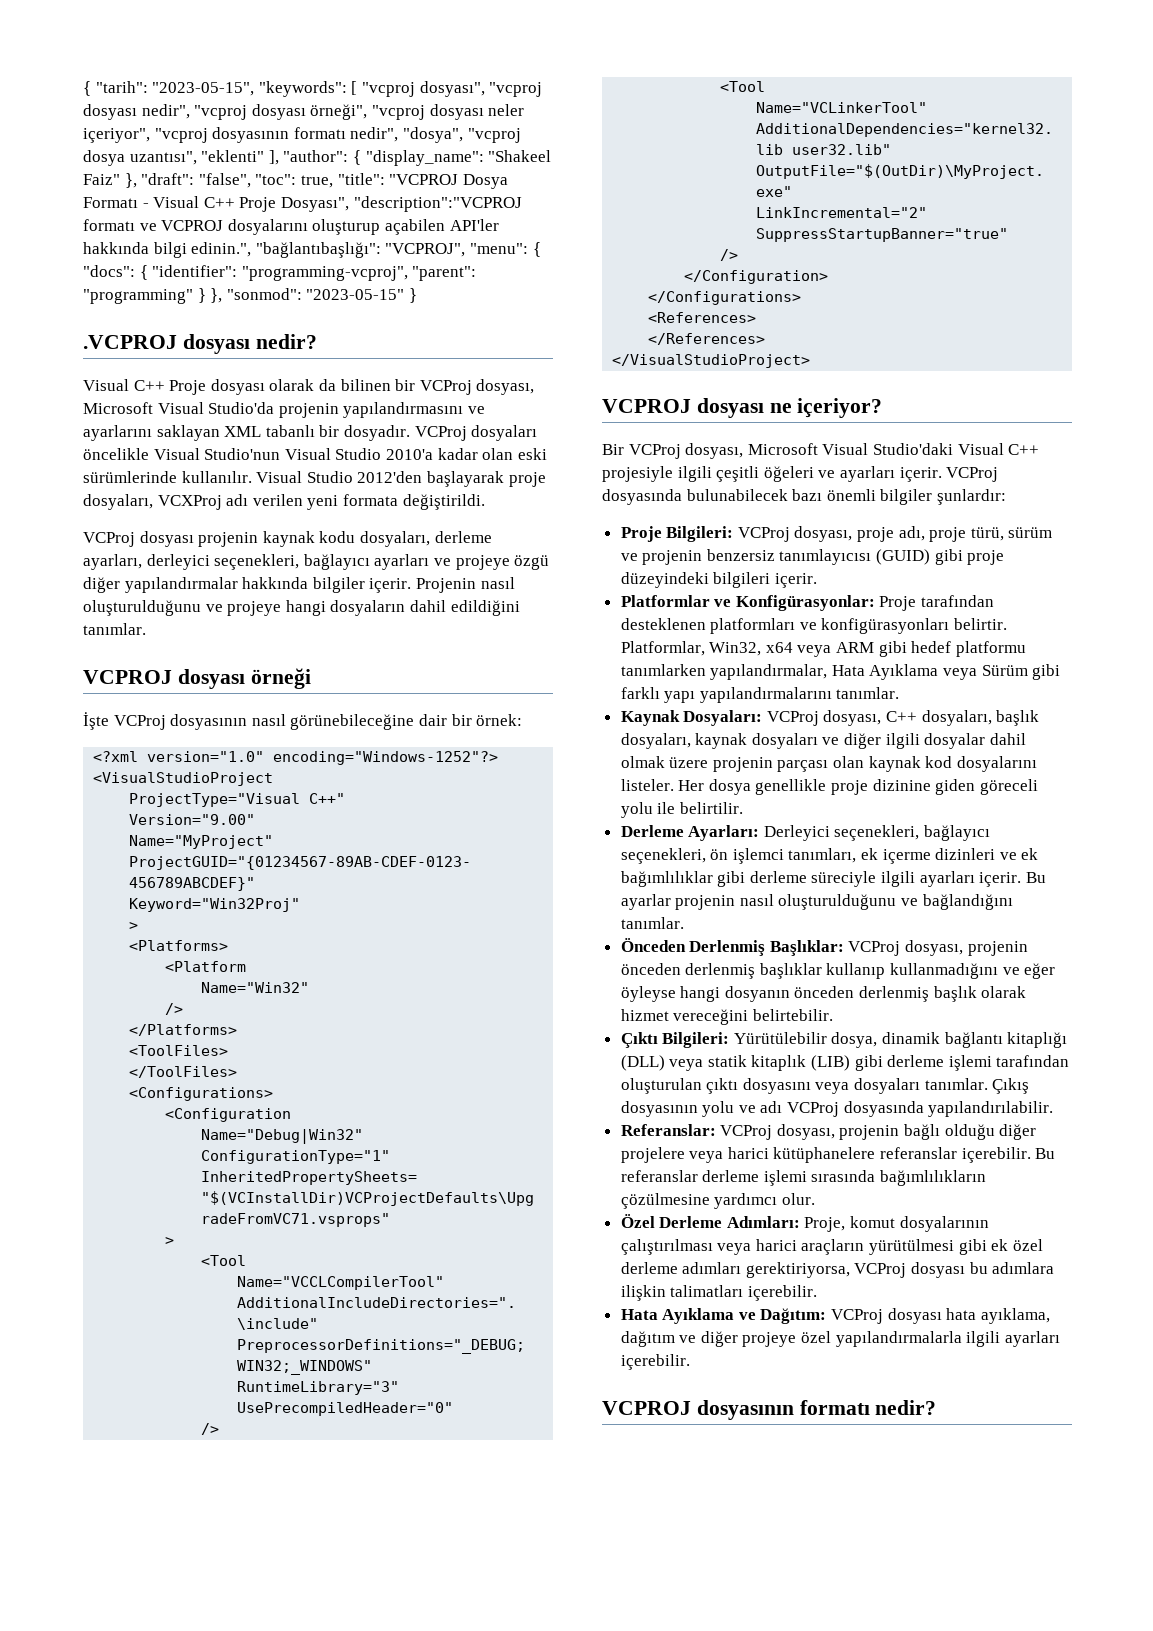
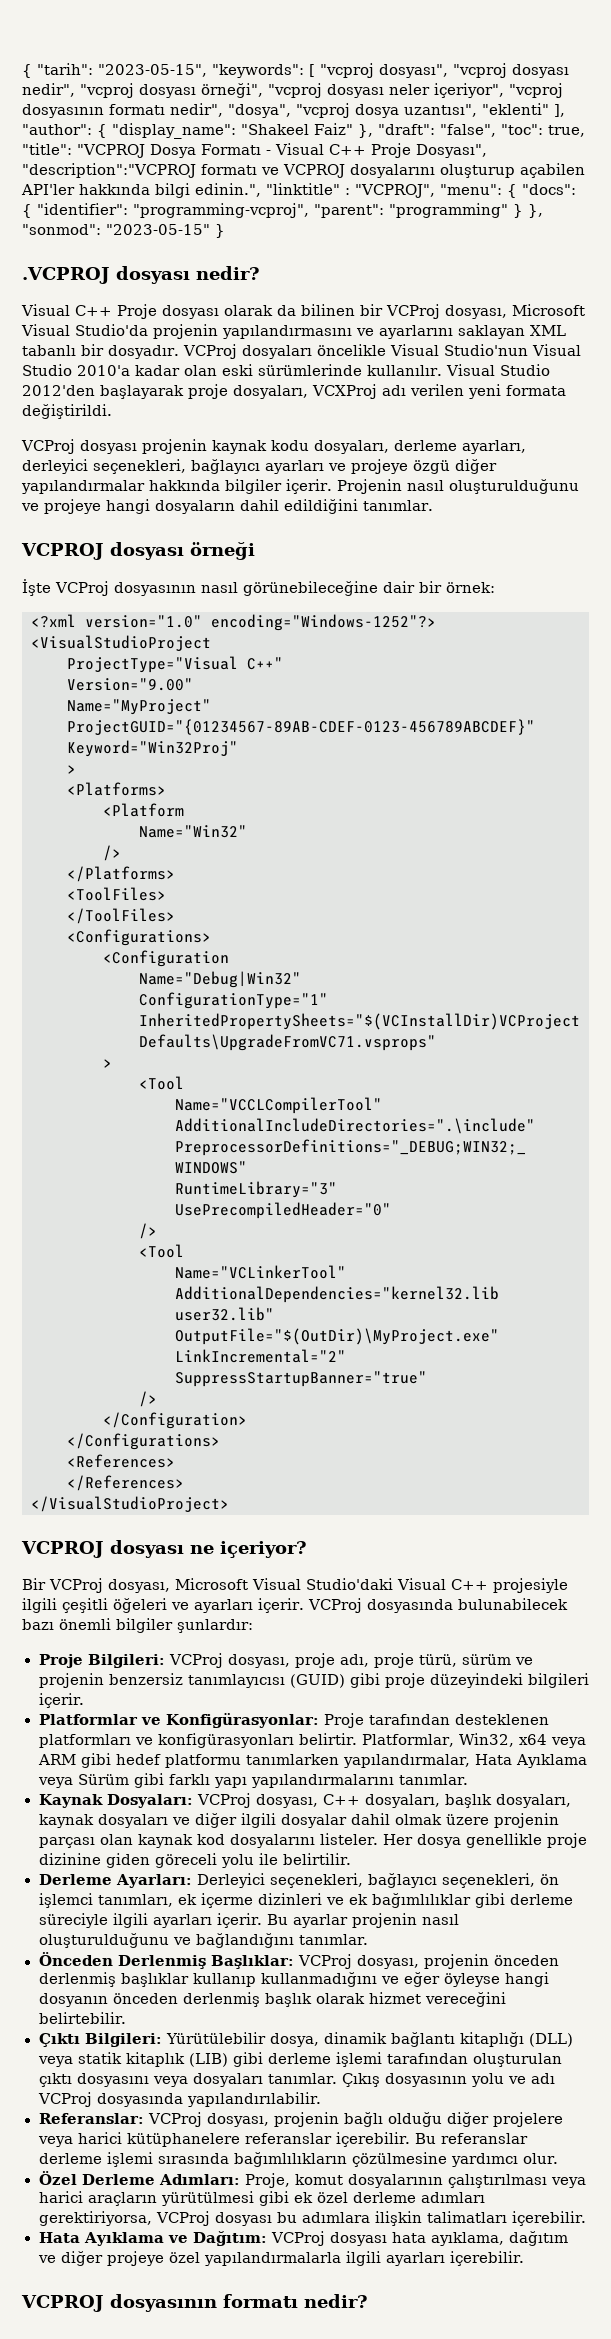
[255,242,381,258] "bağlantıbaşlığı": -> [266,183,350,195] "linktitle" :

